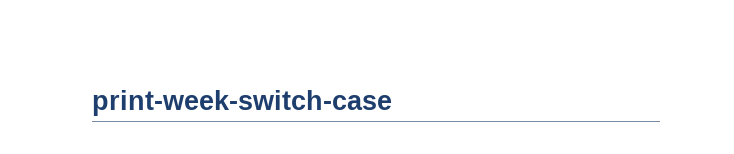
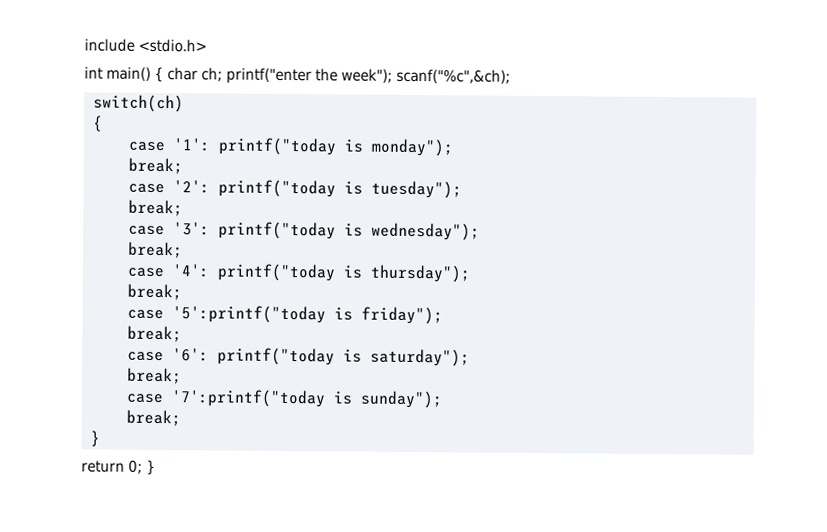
[92,90,392,116] print-week-switch-case -> [84,38,208,53] [84,66,512,85] [93,94,184,113] [93,115,103,132] [128,137,453,157] [128,157,183,175] [128,179,462,199] [128,199,183,217] [128,221,480,241] [128,241,183,259] [127,263,471,283] [127,283,182,301] [127,305,443,325] [127,325,182,343] [127,347,470,367] [127,367,182,385] [126,389,443,409] [126,409,181,427] [90,430,100,447] [81,459,157,475] include <stdio.h> // int main() { char ch; printf("enter the week"); scanf("%c",&ch); // switch(ch) // { // case '1': printf("today is monday"); // break; // case '2': printf("today is tuesday"); // break; // case '3': printf("today is wednesday"); // break; // case '4': printf("today is thursday"); // break; // case '5':printf("today is friday"); // break; // case '6': printf("today is saturday"); // break; // case '7':printf("today is sunday"); // break; // } // return 0; }

